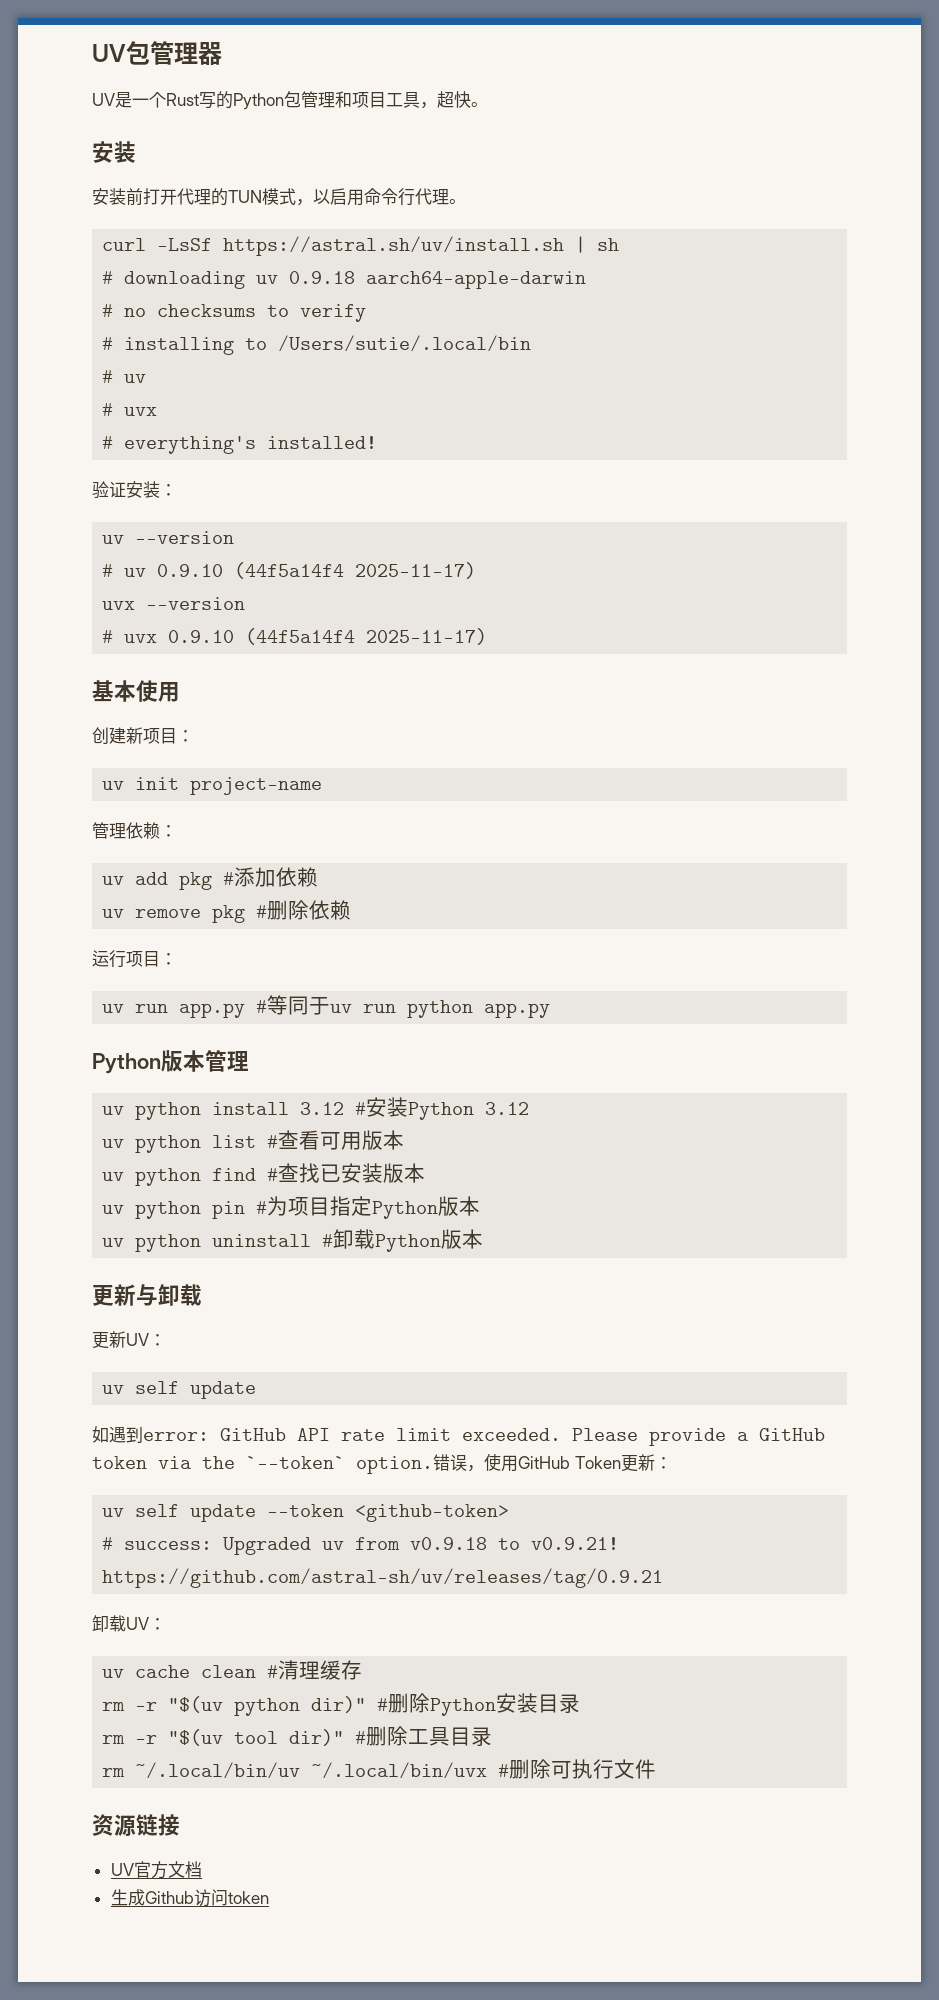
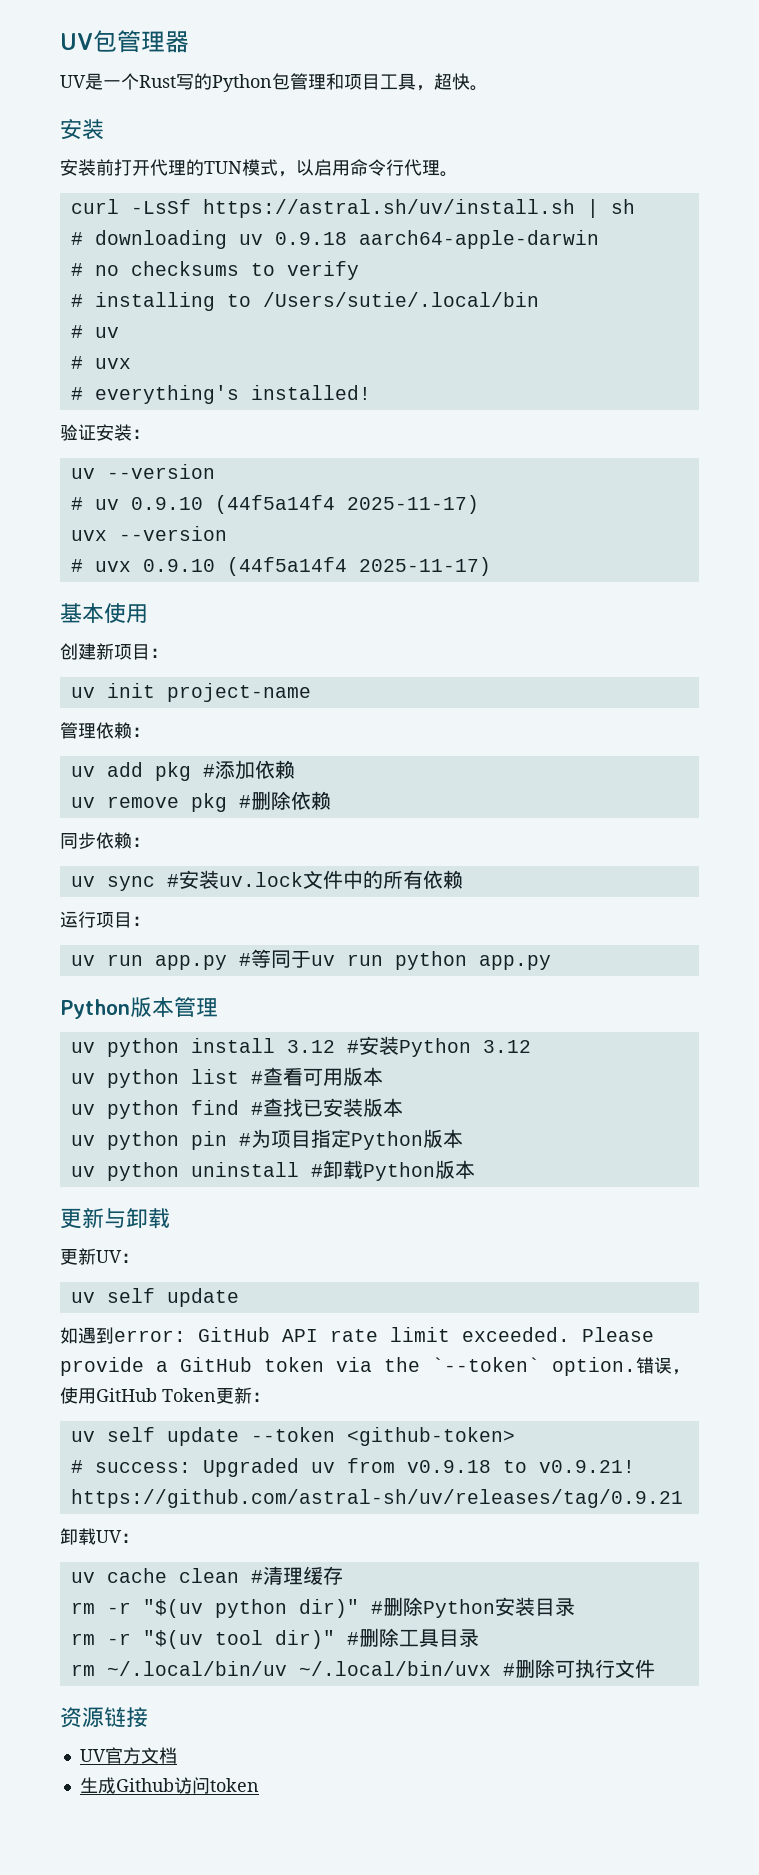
(352, 910) none -> [60,832,150,849] [70,870,463,891] // 同步依赖： // uv sync #安装uv.lock文件中的所有依赖

